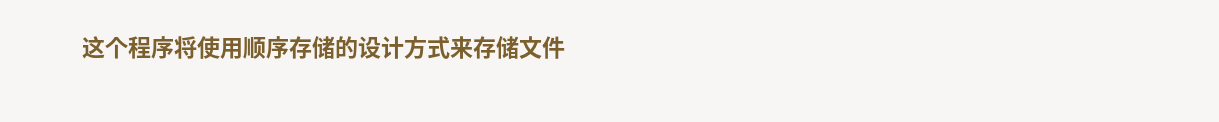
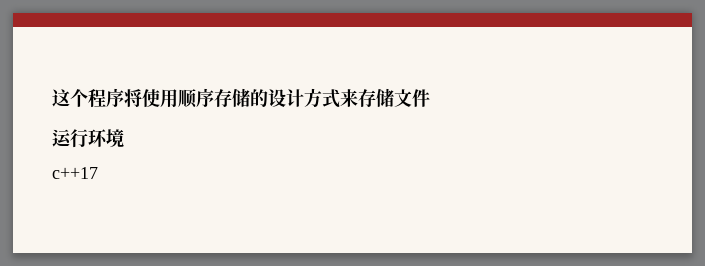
(565, 47) none -> [52,129,124,148] [52,167,98,179] // 运行环境 // c++17

